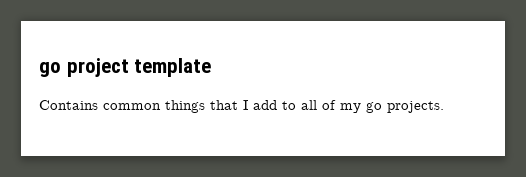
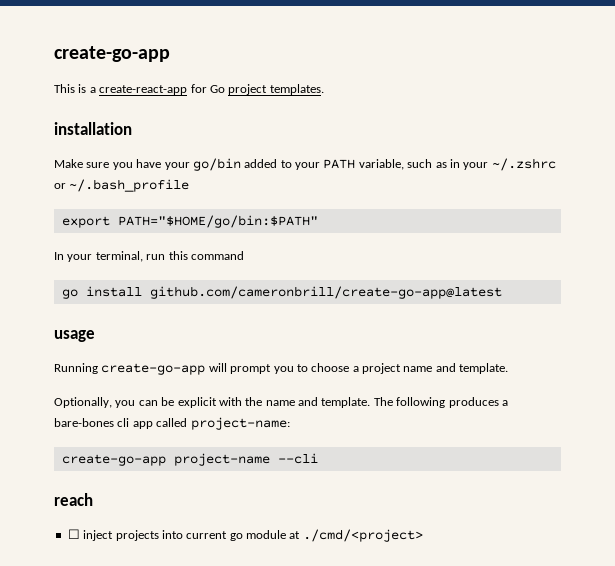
[39,58,212,77] [39,100,444,113] go project template // Contains common things that I add to all of my go projects. -> [54,46,170,62] [54,84,324,95] [54,122,132,135] [54,158,556,171] [54,179,190,192] [61,215,318,228] [54,251,244,262] [61,286,502,299] [54,330,95,342] [54,363,509,375] [54,397,508,408] [54,417,290,430] [61,453,318,466] [54,493,93,506] [67,529,423,542] create-go-app // This is a create-react-app for Go project templates. // installation // Make sure you have your go/bin added to your PATH variable, such as in your ~/.zshrc or ~/.bash_profile // export PATH="$HOME/go/bin:$PATH" // In your terminal, run this command // go install github.com/cameronbrill/create-go-app@latest // usage // Running create-go-app will prompt you to choose a project name and template. // Optionally, you can be explicit with the name and template. The following produces a bare-bones cli app called project-name: // create-go-app project-name --cli // reach // ☐ inject projects into current go module at ./cmd/<project>

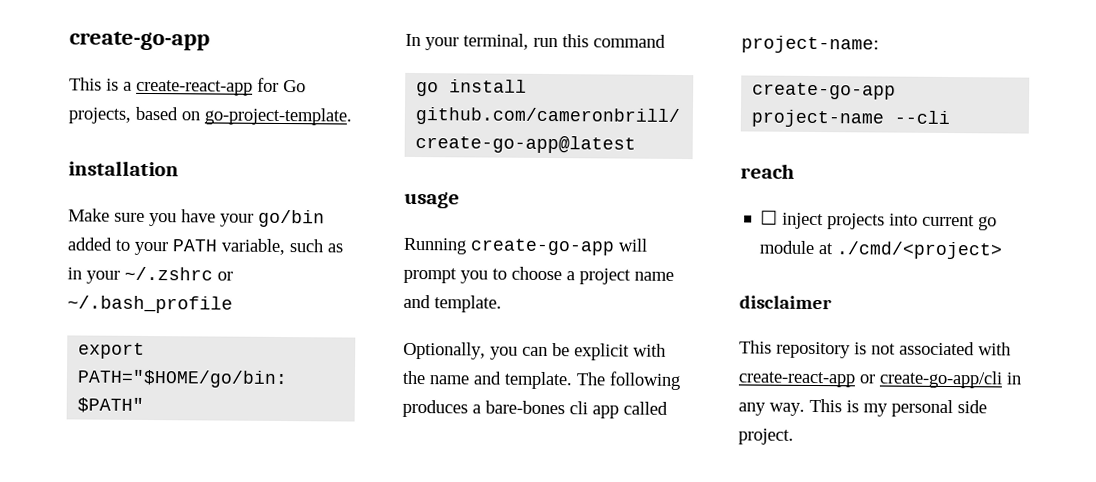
[228,84,324,95] project templates. -> [68,106,352,126] projects, based on go-project-template.
(423, 535) none -> [739,295,832,310] [739,340,1011,359] [738,370,1022,389] [738,398,987,418] [738,428,794,445] // disclaimer // This repository is not associated with create-react-app or create-go-app/cli in any way. This is my personal side project.

